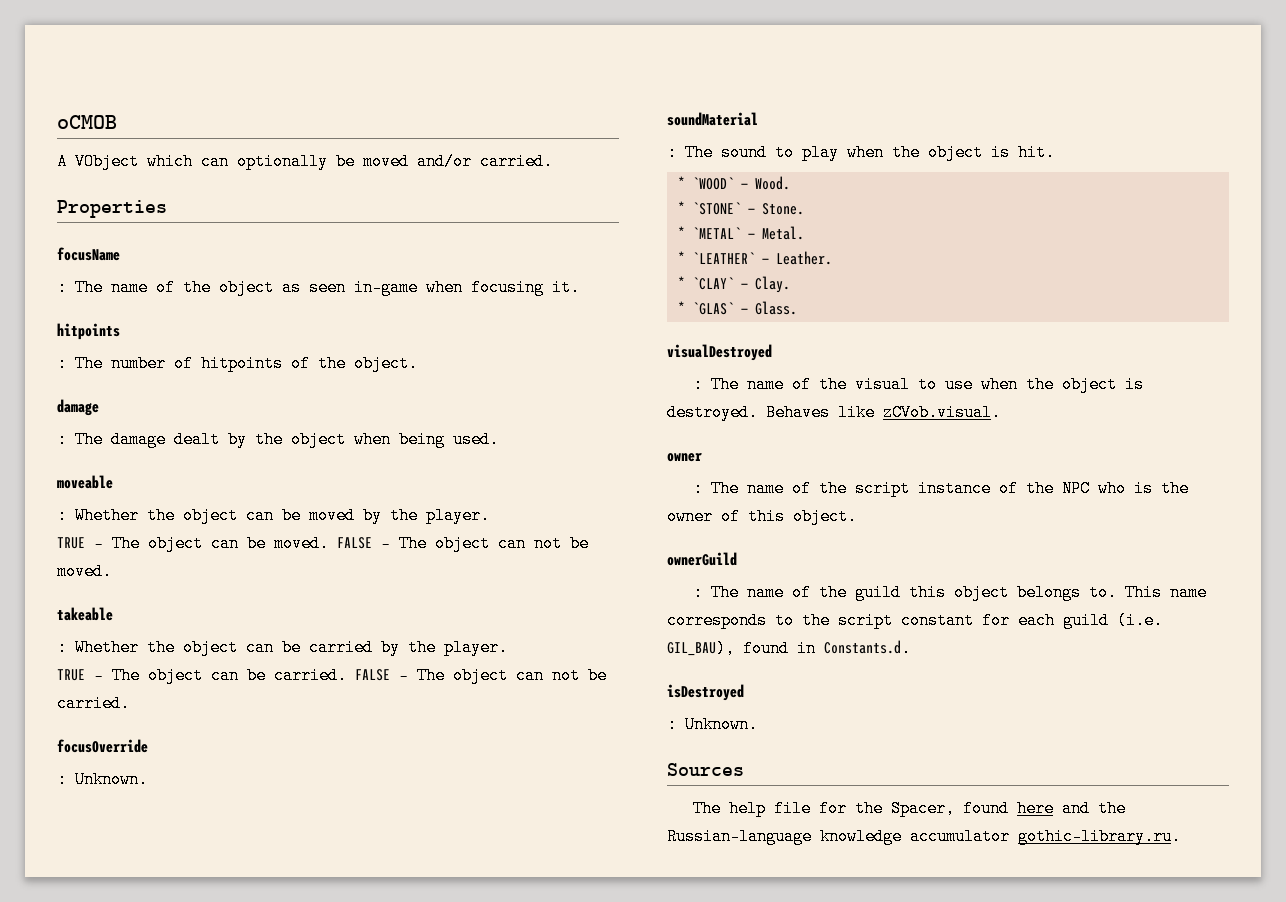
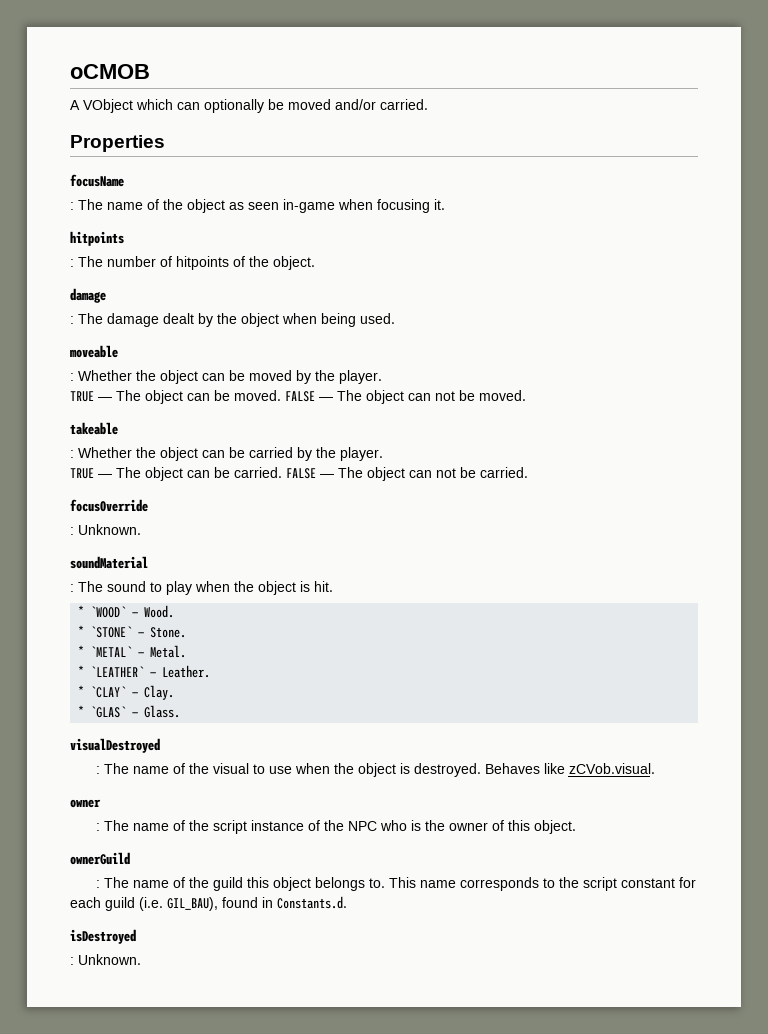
[667,763,744,776] [693,800,1127,817] [667,828,1181,845] // Sources // The help file for the Spacer, found here and the Russian-language knowledge accumulator gothic-library.ru. -> (141, 959) none

